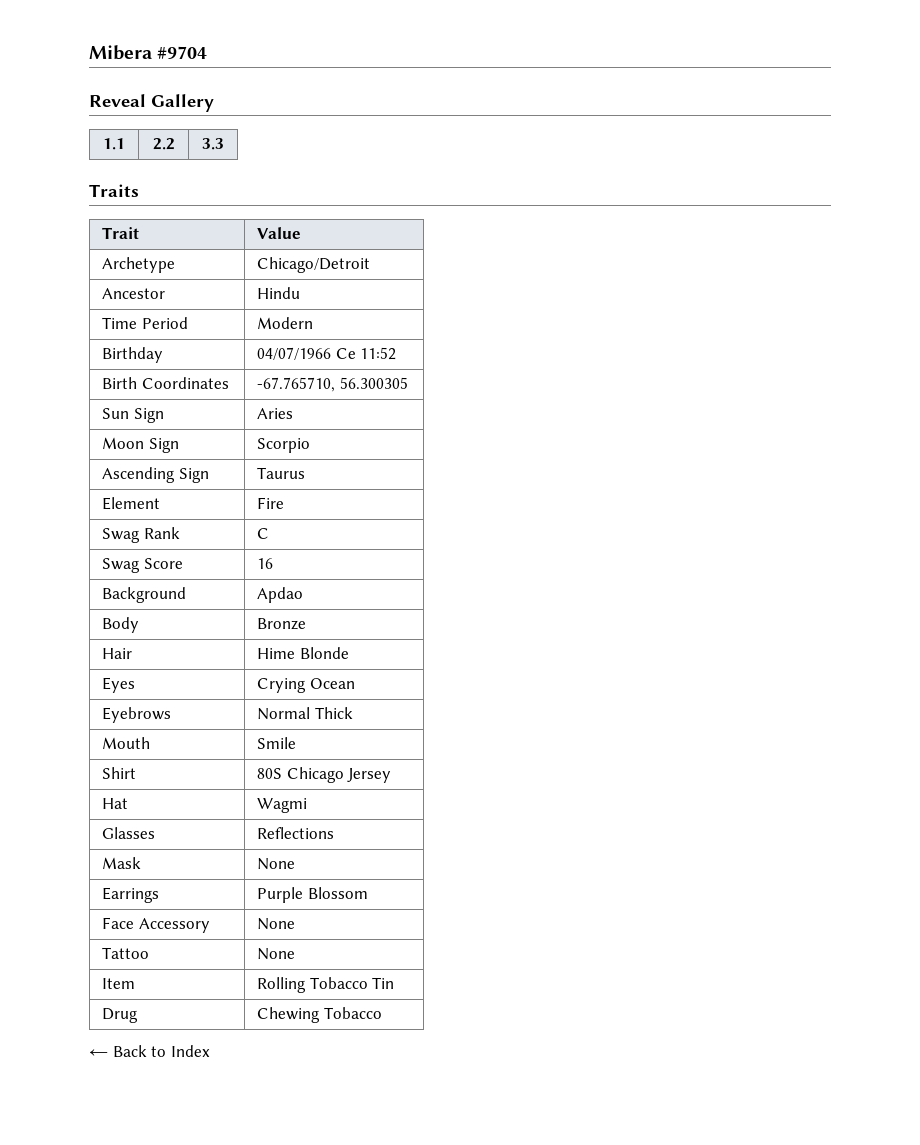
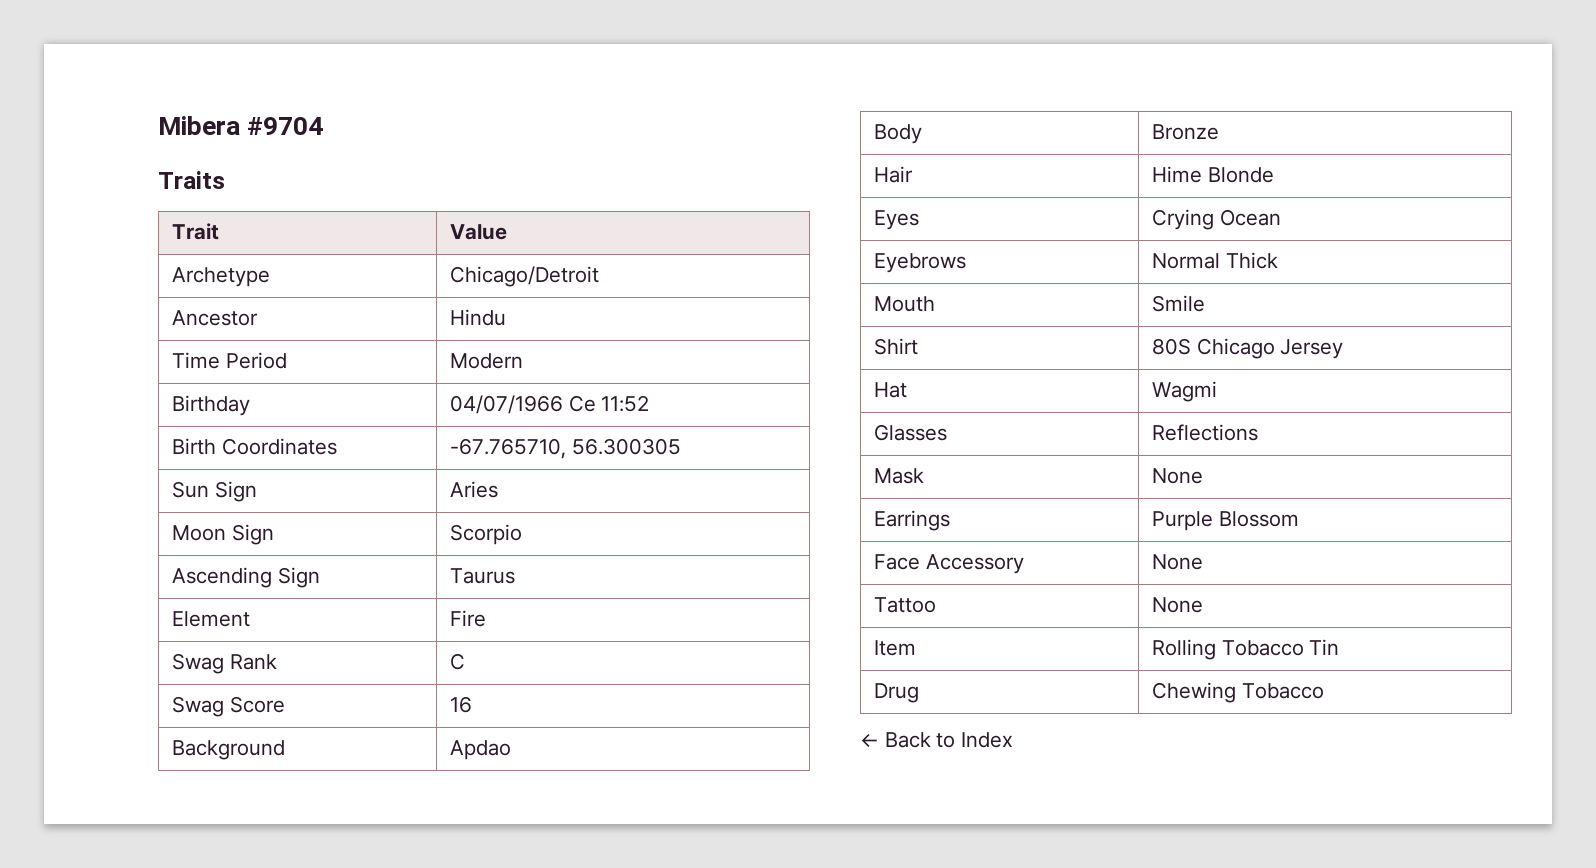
[89,94,214,112] [103,138,125,150] [152,138,175,150] [202,138,224,150] // Reveal Gallery // 1.1 | 2.2 | 3.3 -> (324, 126) none

